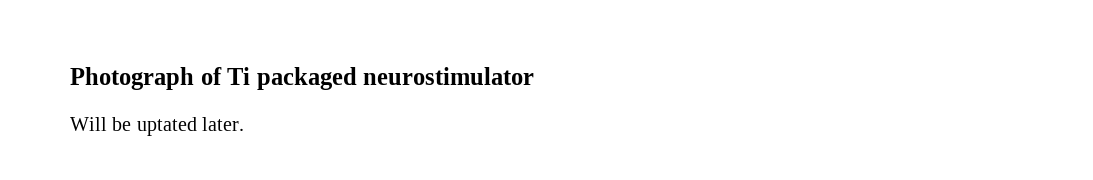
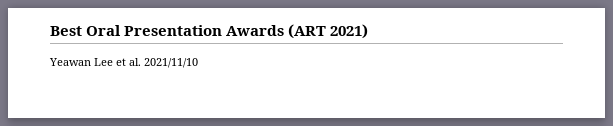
[70,67,535,90] [70,117,245,136] Photograph of Ti packaged neurostimulator // Will be uptated later. -> [50,24,369,39] [49,58,198,68] Best Oral Presentation Awards (ART 2021) // Yeawan Lee et al. 2021/11/10

